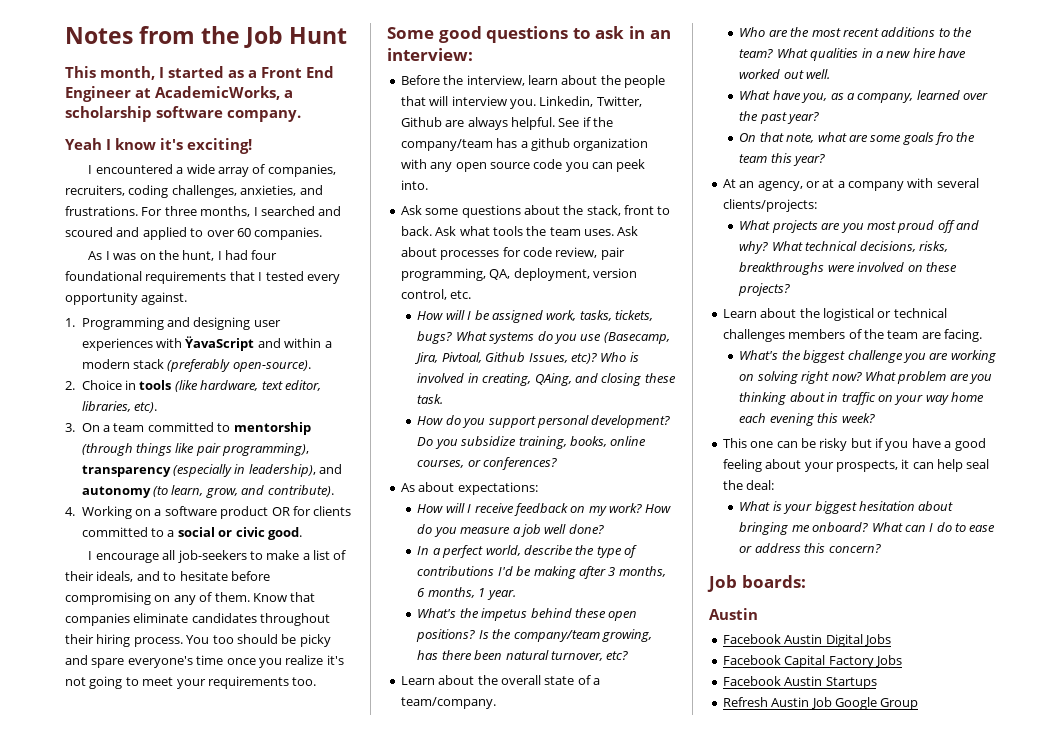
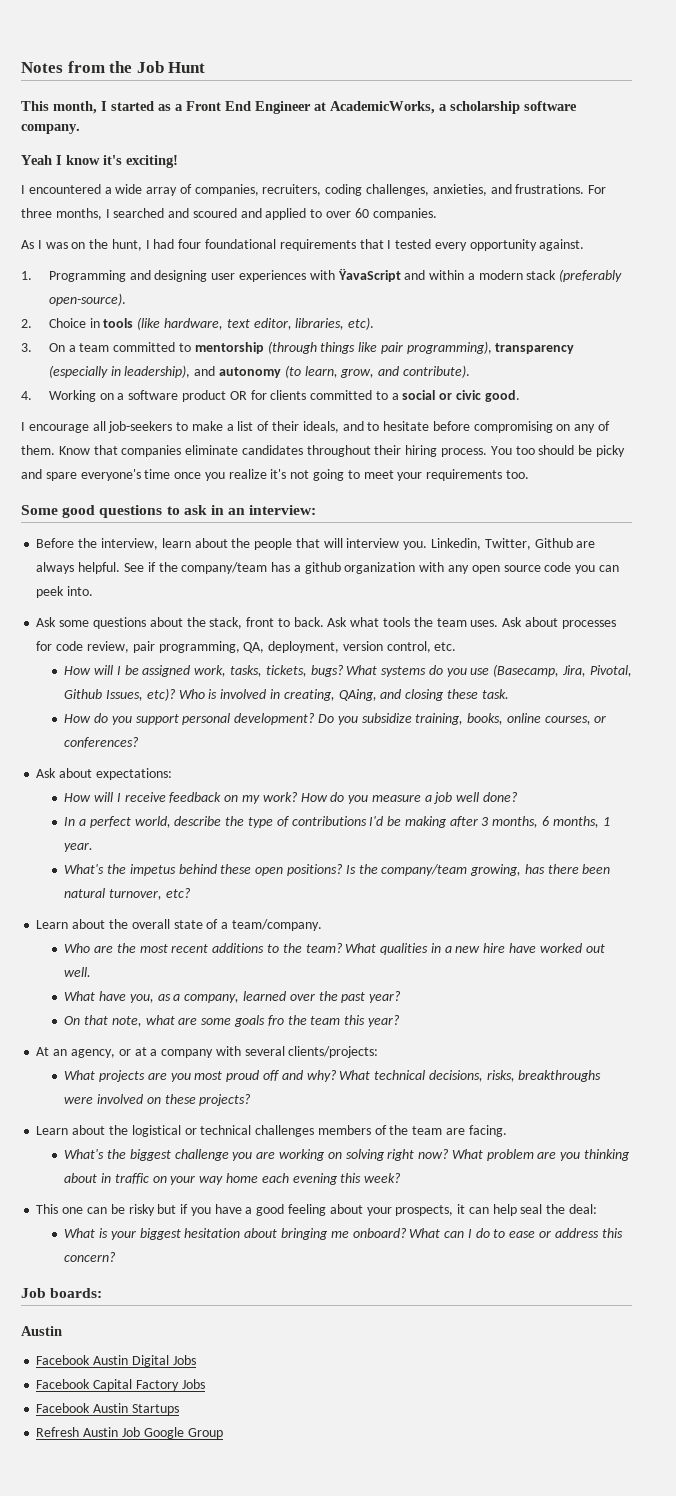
[441,352,482,363] Pivtoal, -> [589,665,632,677] Pivotal,
[400,483,415,492] As -> [36,768,57,778] Ask

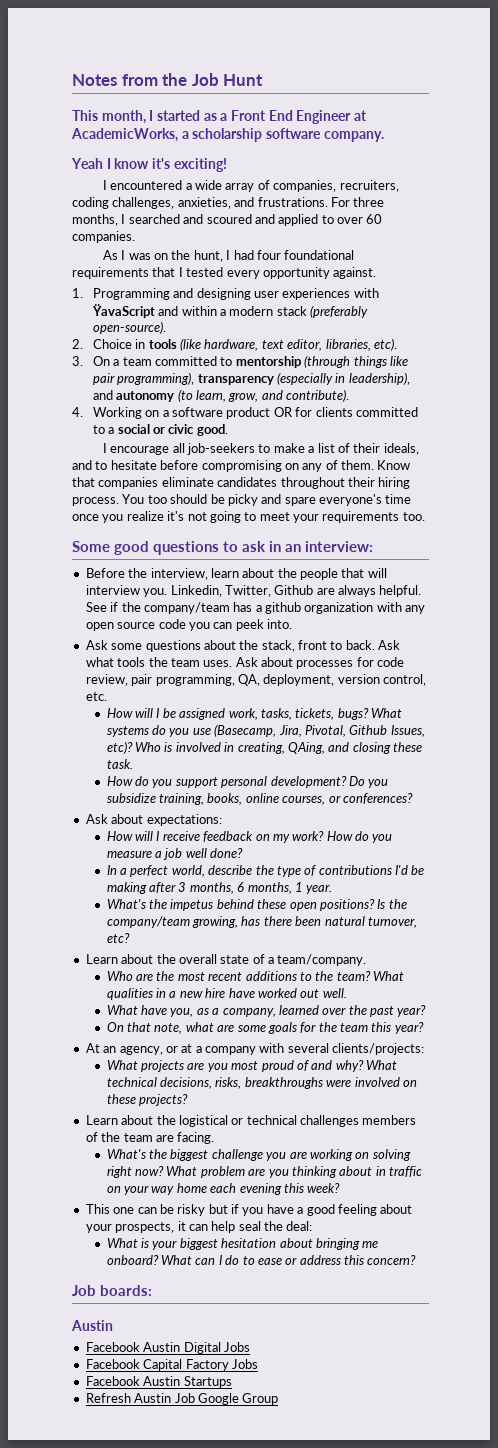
[267,1015,284,1026] fro -> [300,1022,317,1033] for
[262,1070,279,1081] off -> [296,1060,309,1071] of

